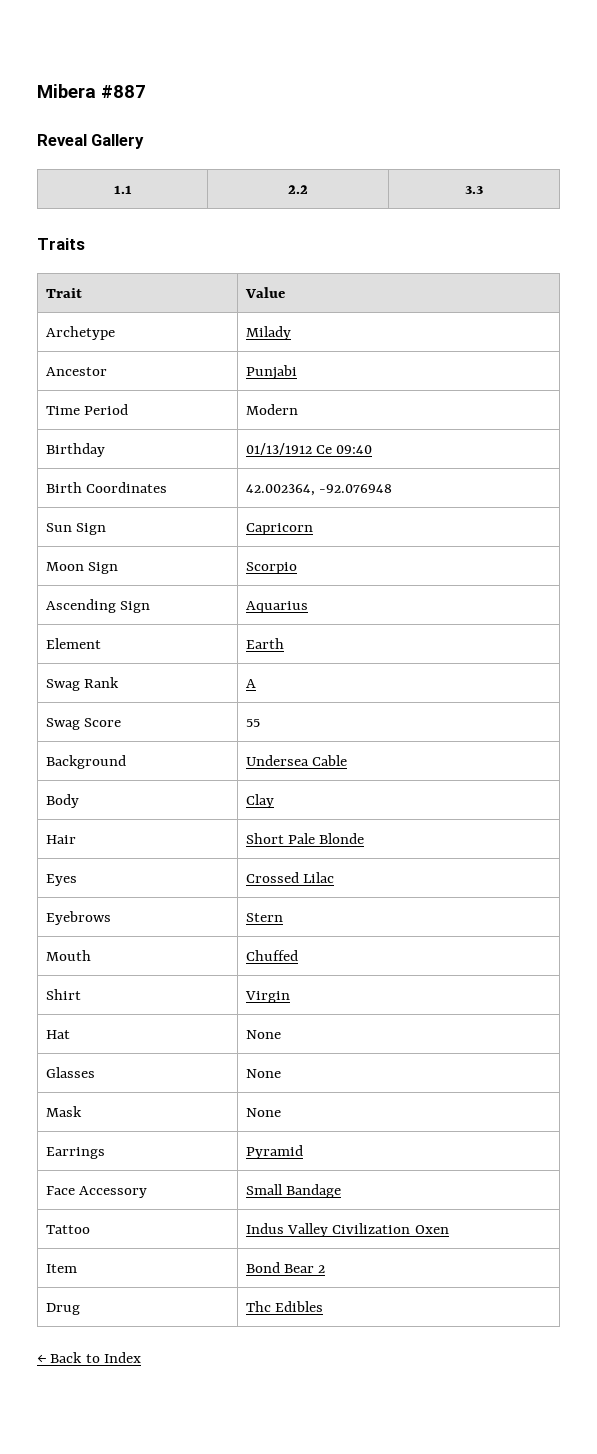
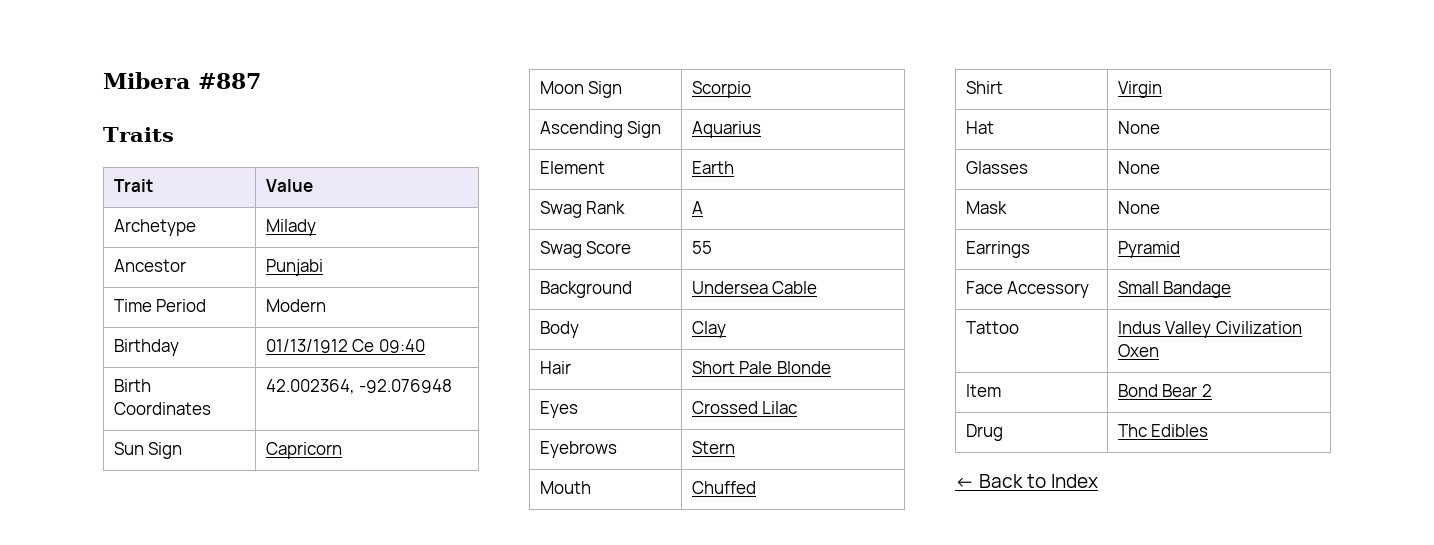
[37,134,145,149] [113,185,132,194] [288,185,308,194] [465,186,483,194] // Reveal Gallery // 1.1 | 2.2 | 3.3 -> (261, 81) none

